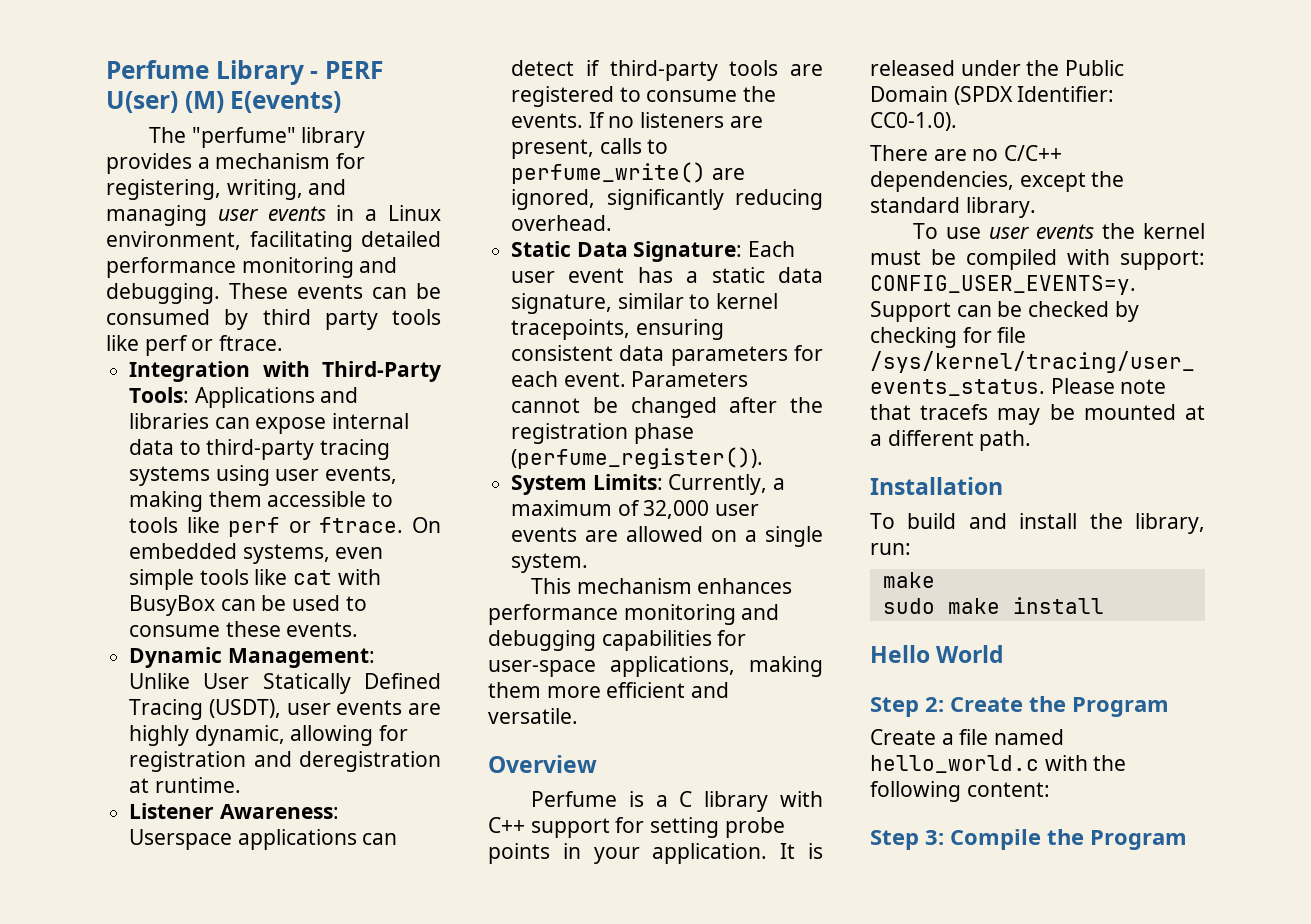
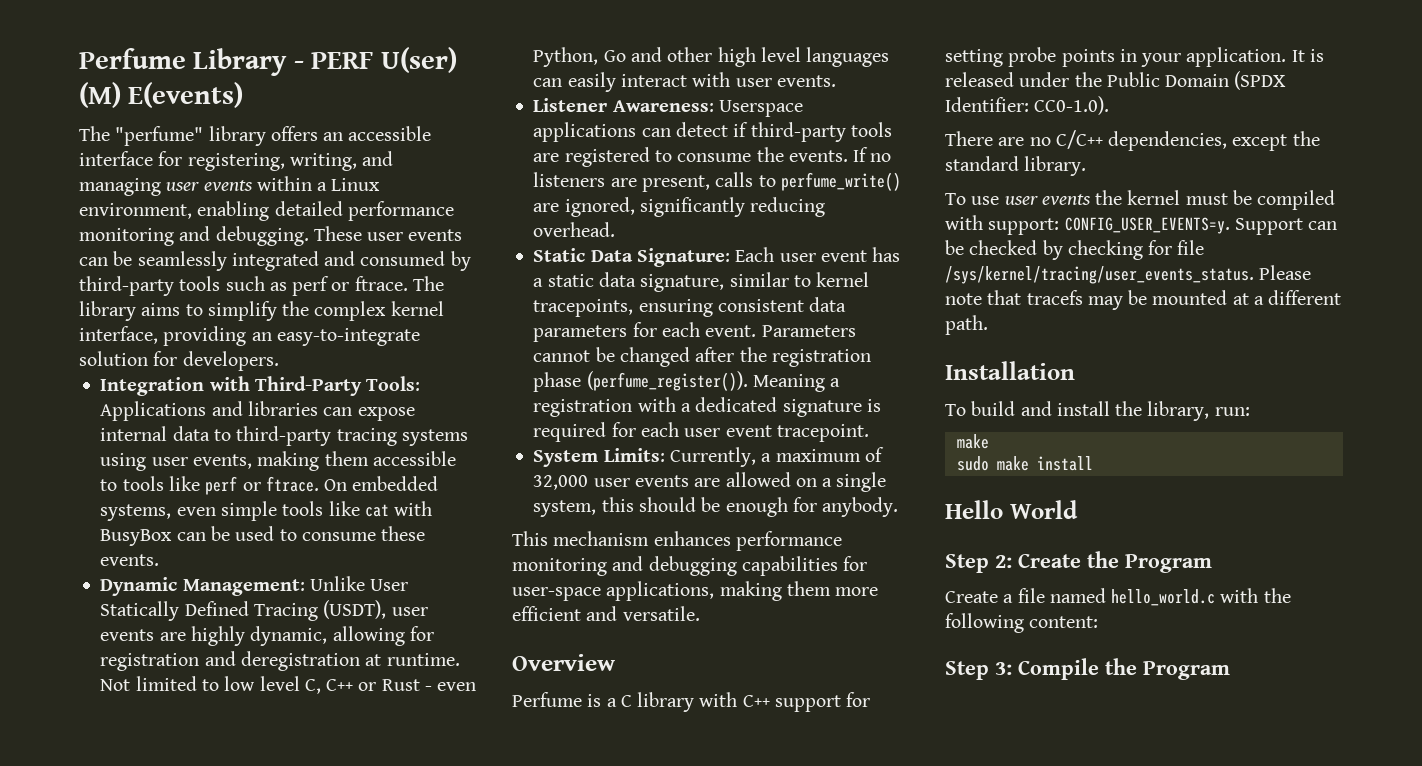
[106,153,331,174] provides a mechanism -> [270,126,432,141] [79,151,153,166] offers an accessible interface
[336,205,355,221] in -> [256,176,312,191] within
[249,231,353,252] facilitating -> [197,201,270,221] enabling
(288, 291) none -> [367,232,404,241] user
[106,309,441,330] [106,335,284,356] consumed by third party tools like perf or ftrace. -> [137,251,471,271] [79,276,444,296] [79,301,444,321] [79,326,420,346] [79,351,279,371] seamlessly integrated and consumed by third-party tools such as perf or ftrace. The library aims to simplify the complex kernel interface, providing an easy-to-integrate solution for developers.
(241, 785) none -> [100,676,477,694] [533,47,890,67] [533,72,836,92] Not limited to low level C, C++ or Rust - even Python, Go and other high level languages can easily interact with user events.
(764, 458) none -> [752,374,841,392] [533,397,881,417] [533,422,869,442] Meaning a registration with a dedicated signature is required for each user event tracepoint.
[511,553,589,573] system. -> [533,497,899,517] system, this should be enough for anybody.

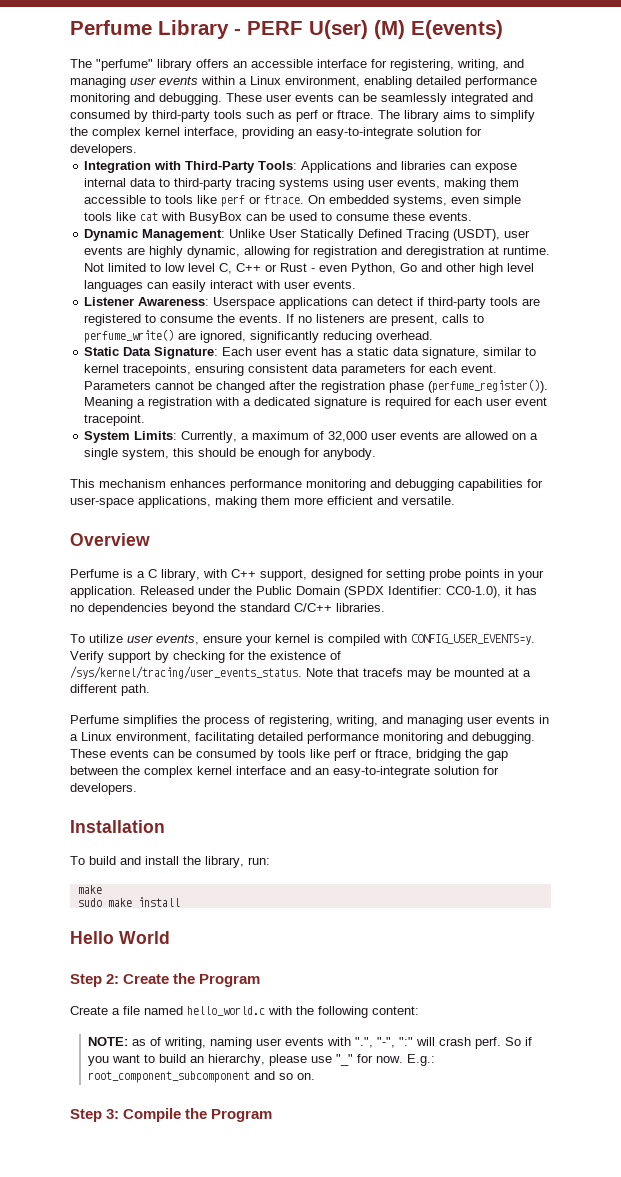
[637,692,695,712] library -> [161,569,200,581] library,
[774,695,841,712] support -> [260,569,363,581] support, designed
[1291,49,1324,62] [945,72,1014,87] It is released -> [140,586,194,595] Released
[1034,96,1110,115] [945,130,1320,151] [945,156,1087,176] [945,190,1336,210] [945,215,1338,235] [945,240,1205,260] [945,265,1312,284] [945,293,982,305] CC0-1.0). // There are no C/C++ dependencies, except the standard library. // To use user events the kernel must be compiled with support: CONFIG_USER_EVENTS=y. Support can be checked by checking for file /sys/kernel/tracing/user_events_status. Please note -> [446,586,537,598] [70,603,385,615] [70,634,535,646] [70,651,341,663] [70,666,333,679] CC0-1.0), it has no dependencies beyond the standard C/C++ libraries. // To utilize user events, ensure your kernel is compiled with CONFIG_USER_EVENTS=y. Verify support by checking for the existence of /sys/kernel/tracing/user_events_status. Note
(988, 325) none -> [70,715,549,727] [70,732,535,744] [70,749,508,761] [70,766,499,778] [70,783,137,795] // Perfume simplifies the process of registering, writing, and managing user events in a Linux environment, facilitating detailed performance monitoring and debugging. These events can be consumed by tools like perf or ftrace, bridging the gap between the complex kernel interface and an easy-to-integrate solution for developers.
(1099, 622) none -> [87,1037,532,1049] [87,1054,435,1066] [87,1071,315,1083] // NOTE: as of writing, naming user events with ".", "-", ":" will crash perf. So if you want to build an hierarchy, please use "_" for now. E.g.: root_component_subcomponent and so on.

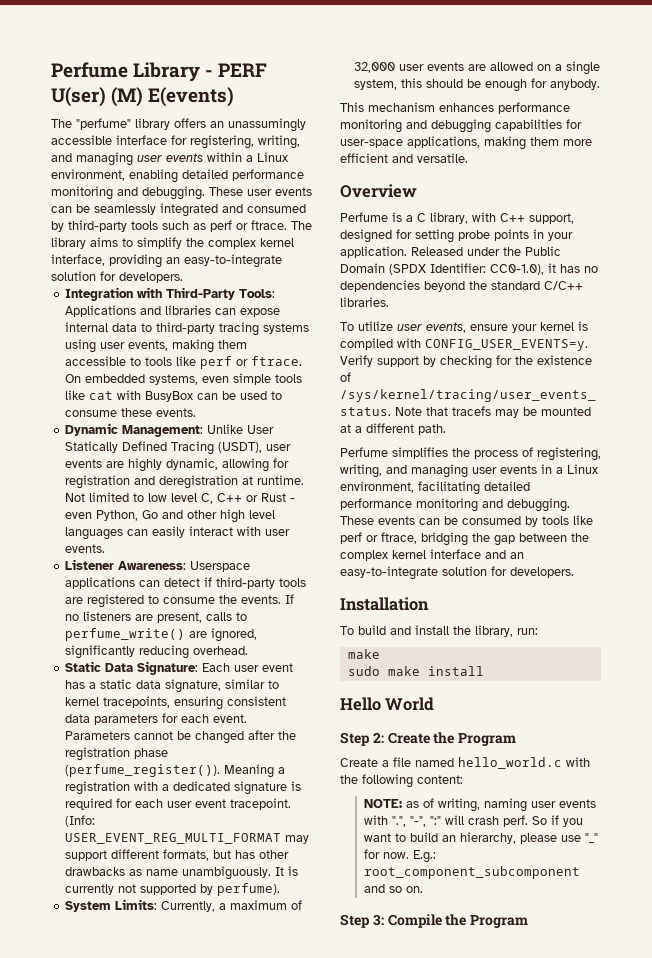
(247, 64) none -> [228,118,306,132] unassumingly
(146, 420) none -> [65,815,96,827] [65,833,310,844] [65,849,290,861] [65,866,299,880] [65,883,281,896] (Info: USER_EVENT_REG_MULTI_FORMAT may support different formats, but has other drawbacks as name unambiguously. It is currently not supported by perfume).

